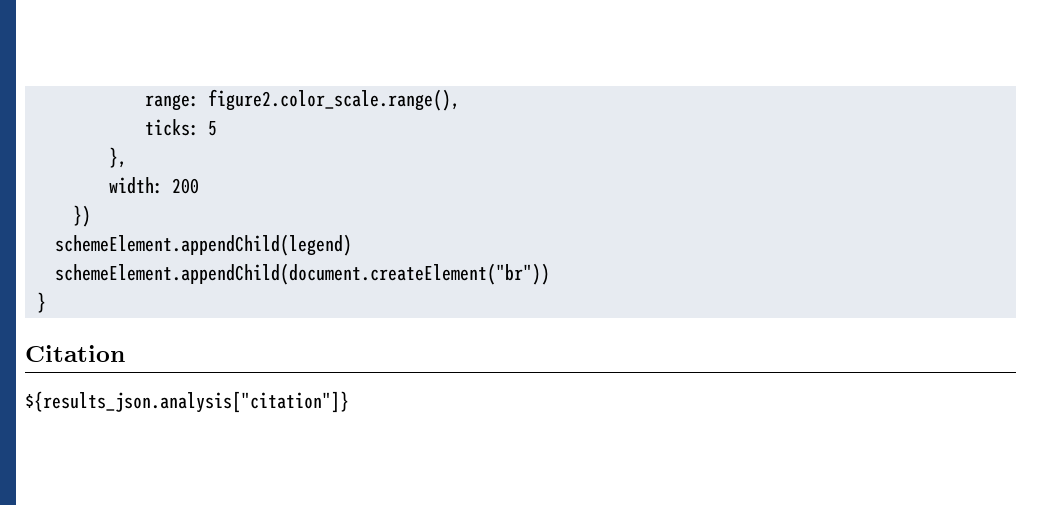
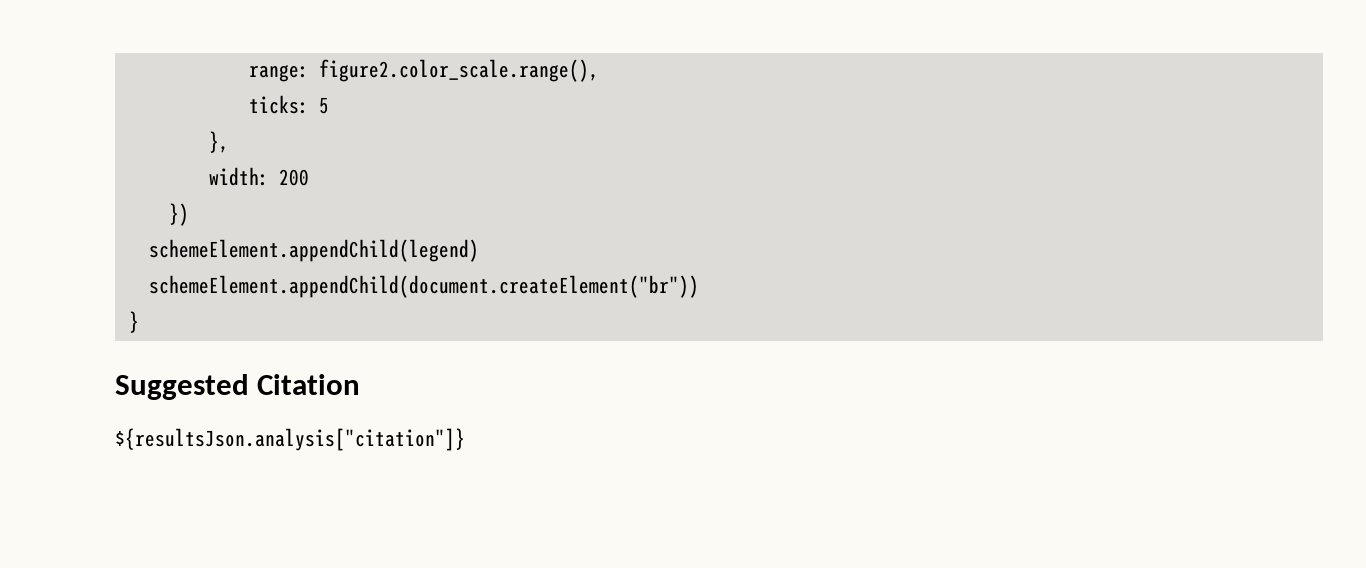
(47, 302) none -> [115,374,249,400] Suggested
[25,391,349,413] ${results_json.analysis["citation"]} -> [115,428,465,451] ${resultsJson.analysis["citation"]}

